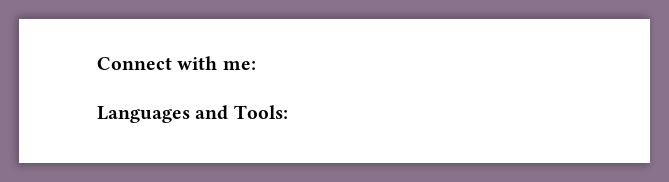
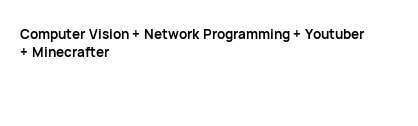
[97,56,256,70] [97,105,288,123] Connect with me: // Languages and Tools: -> [20,29,365,42] [20,47,110,57] Computer Vision + Network Programming + Youtuber + Minecrafter

